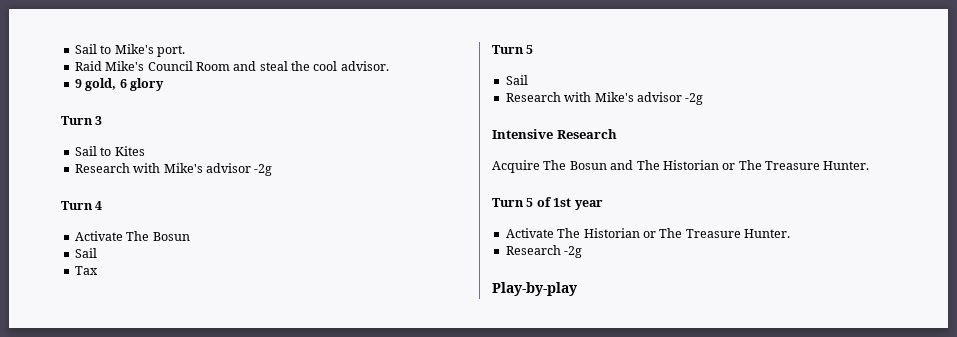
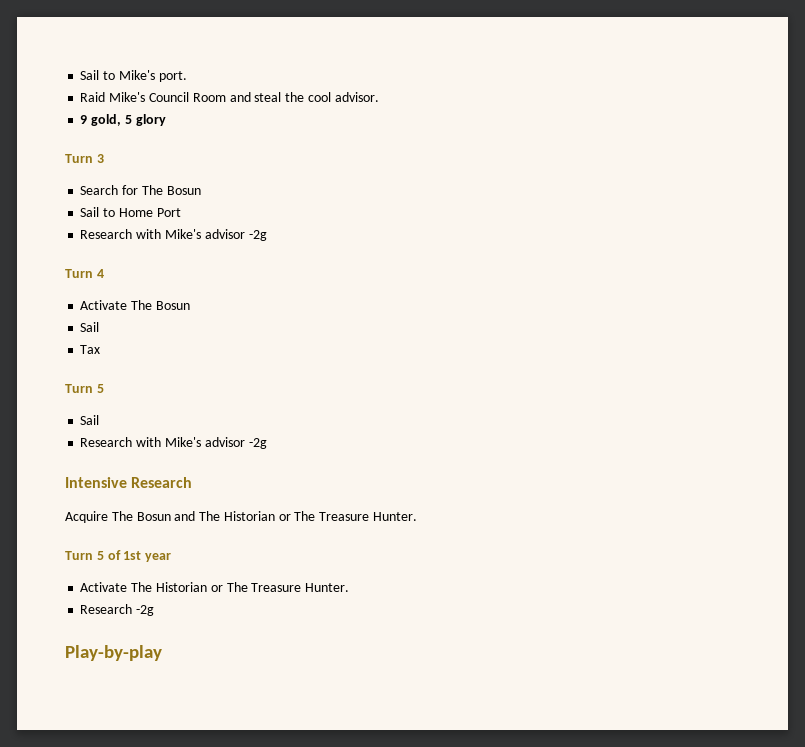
[119,79,127,88] 6 -> [124,115,132,124] 5
[74,146,145,156] // Sail to Kites -> [80,185,201,195] [80,207,181,217] // Search for The Bosun // Sail to Home Port

